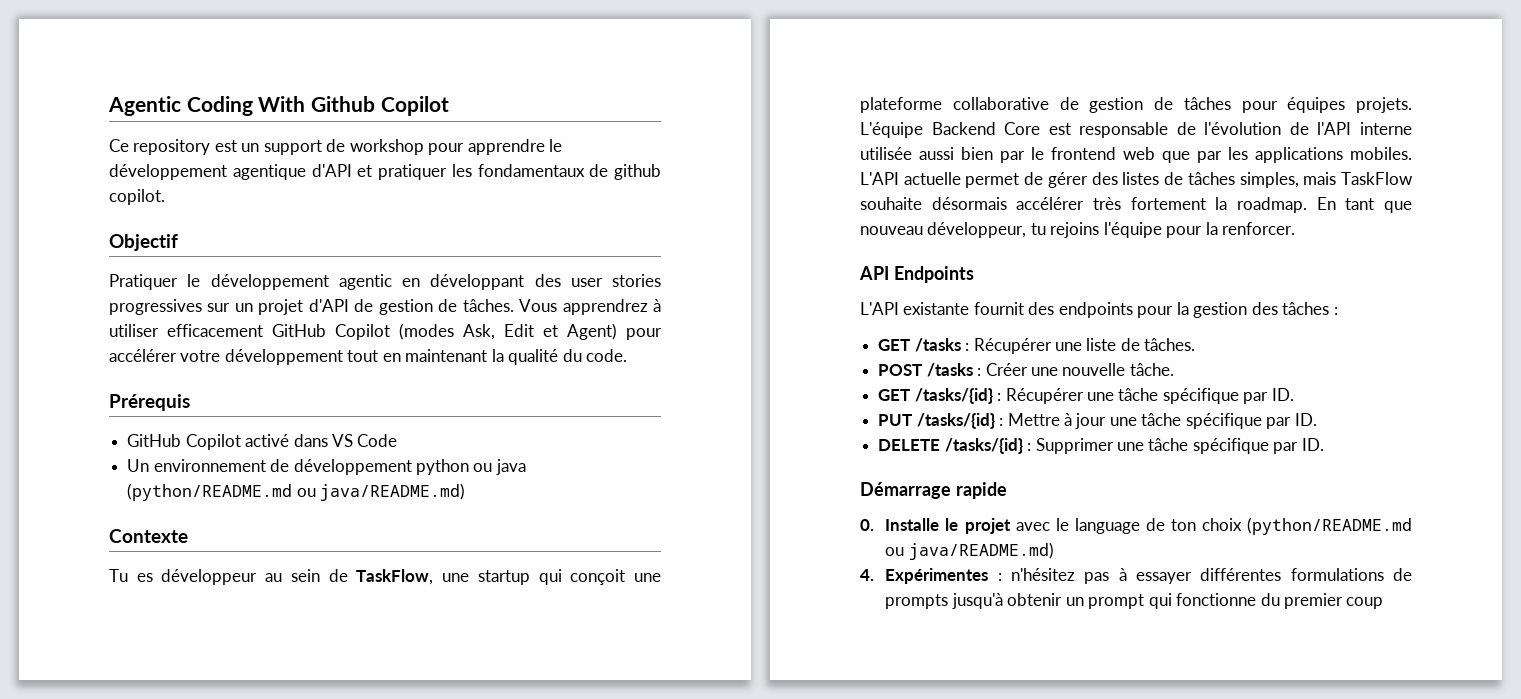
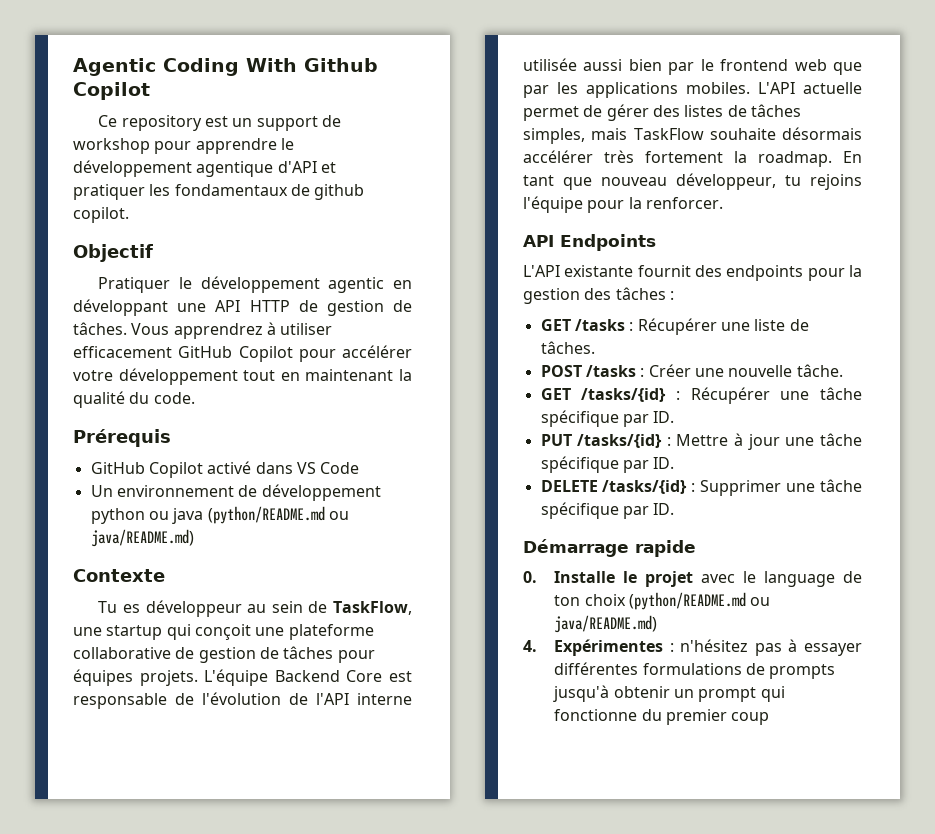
[534,274,661,287] [109,299,349,315] des user stories progressives sur un projet d'API -> [177,300,290,312] une API HTTP
[399,323,617,340] (modes Ask, Edit et Agent) -> (293, 354) none

